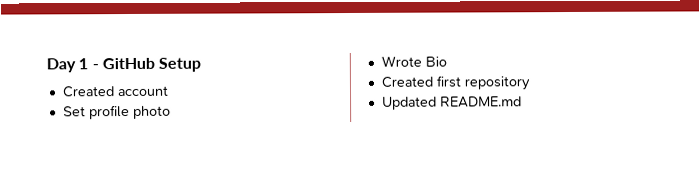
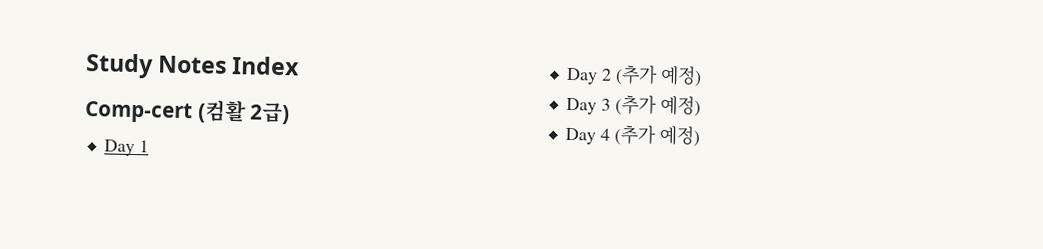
[46,57,202,73] [61,85,169,98] [62,105,171,120] [380,55,447,67] [380,75,530,91] [381,96,522,110] Day 1 - GitHub Setup // Created account // Set profile photo // Wrote Bio // Created first repository // Updated README.md -> [85,53,301,79] [84,100,291,125] [103,139,149,157] [565,64,702,87] [565,94,701,117] [564,124,700,147] Study Notes Index // Comp-cert (컴활 2급) // Day 1 // Day 2 (추가 예정) // Day 3 (추가 예정) // Day 4 (추가 예정)

